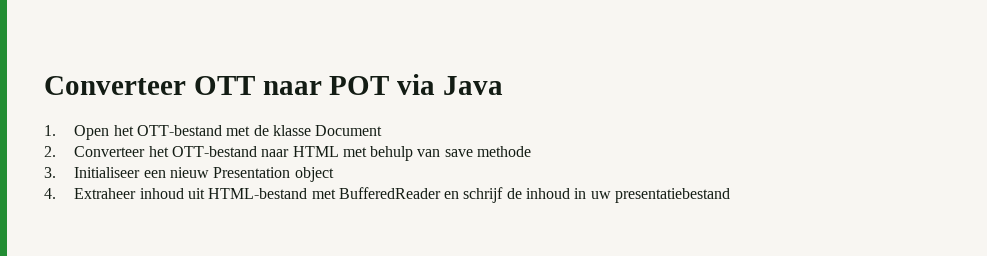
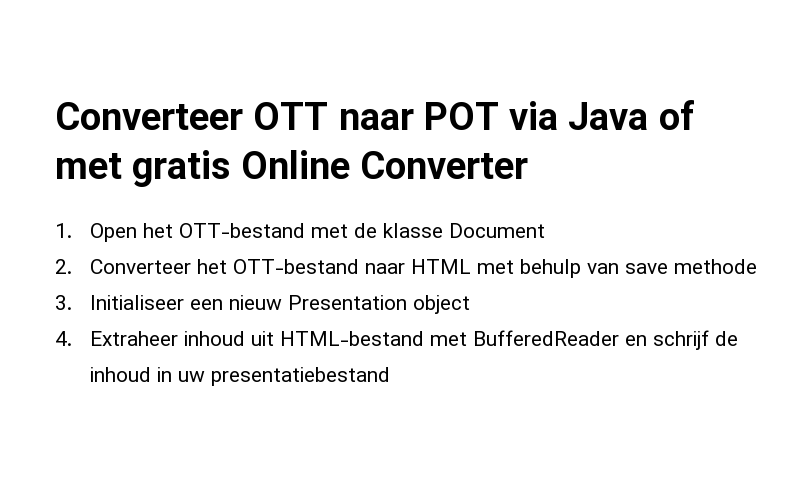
(504, 85) none -> [658,100,695,130] [55,150,528,187] of met gratis Online Converter

